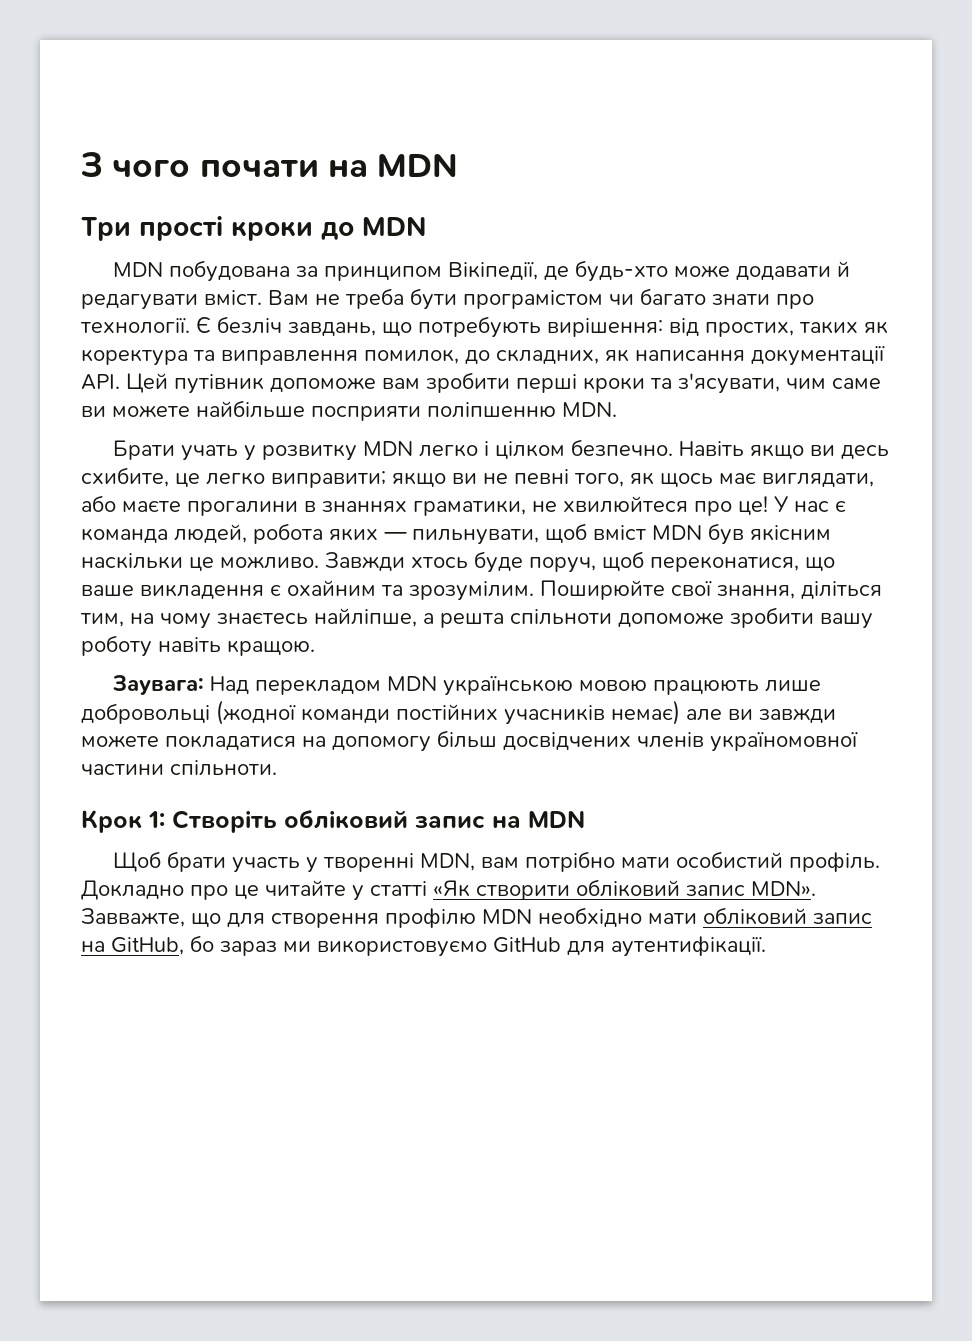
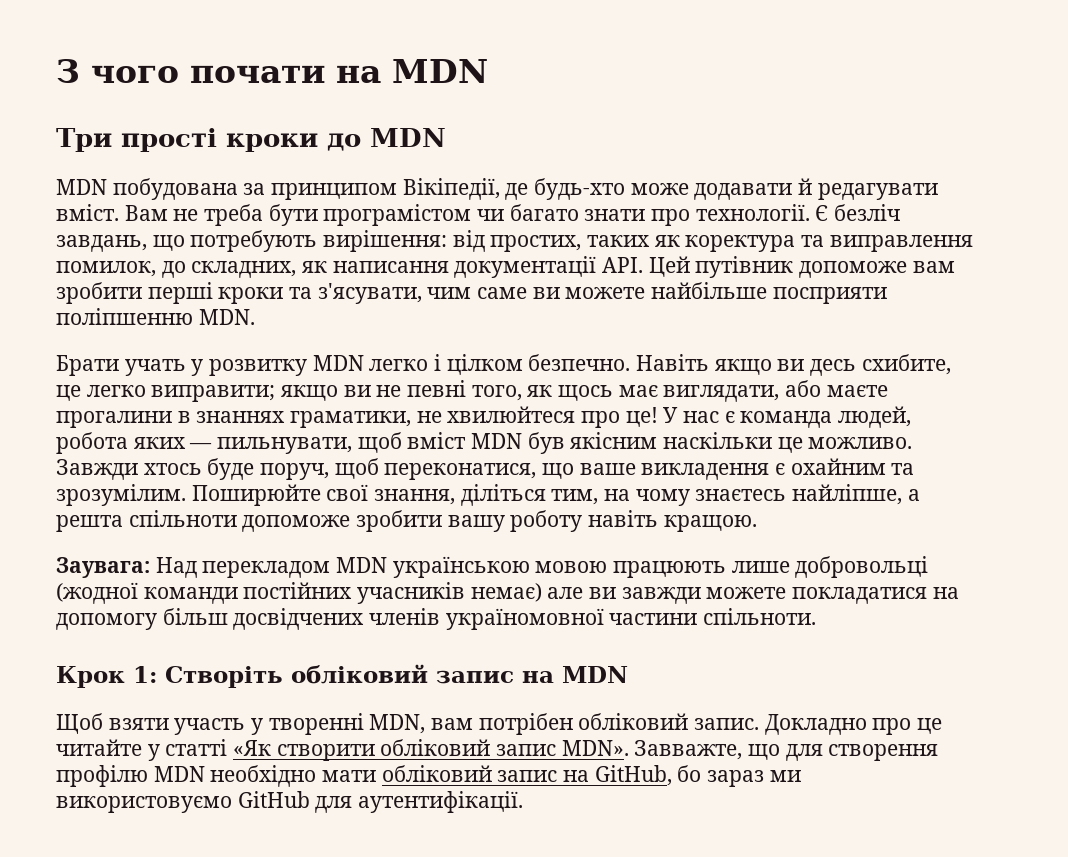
[166,851,226,872] брати -> [108,718,169,730] взяти
[524,851,880,872] потрібно мати особистий профіль. -> [478,713,760,735] потрібен обліковий запис.

